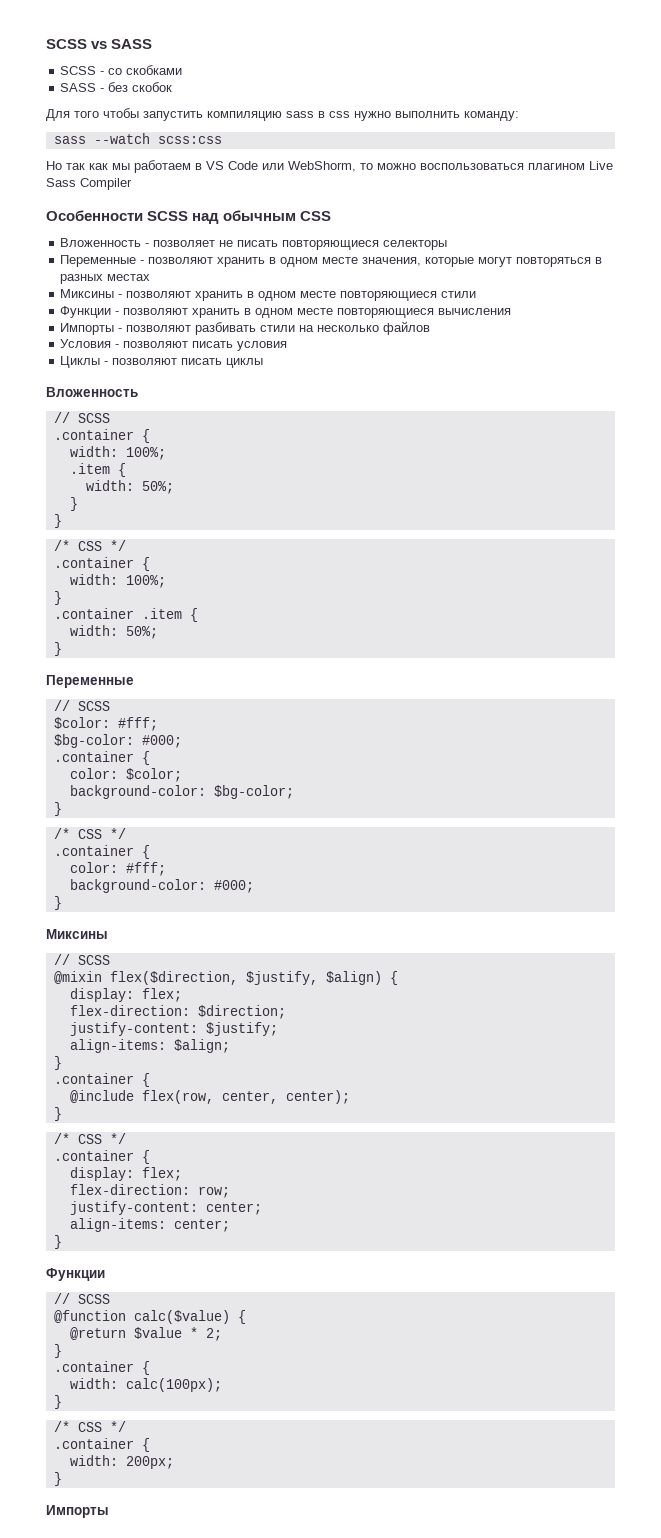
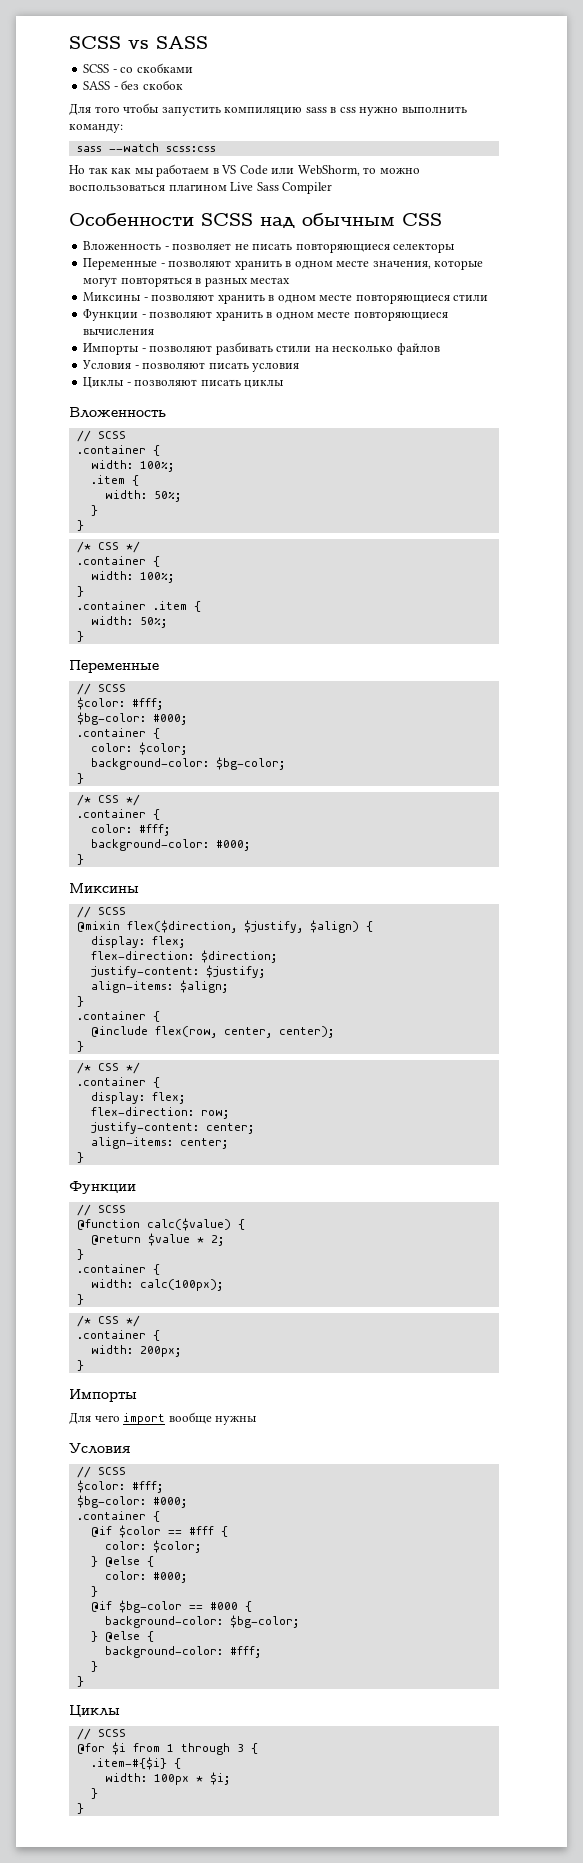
(109, 1511) none -> [69,1412,258,1425] [69,1443,131,1454] [76,1466,126,1478] [76,1480,163,1493] [76,1495,187,1508] [76,1511,160,1522] [90,1525,228,1538] [104,1540,201,1553] [90,1556,154,1567] [104,1571,187,1583] [90,1586,98,1597] [90,1600,252,1613] [104,1615,299,1628] [90,1631,154,1642] [104,1646,261,1658] [90,1661,98,1672] [76,1676,84,1687] [69,1705,120,1717] [76,1728,126,1740] [76,1742,258,1755] [90,1757,181,1770] [104,1772,230,1785] [90,1788,98,1799] [76,1803,84,1814] // Для чего import вообще нужны // Условия // // SCSS // $color: #fff; // $bg-color: #000; // .container { // @if $color == #fff { // color: $color; // } @else { // color: #000; // } // @if $bg-color == #000 { // background-color: $bg-color; // } @else { // background-color: #fff; // } // } // Циклы // // SCSS // @for $i from 1 through 3 { // .item-#{$i} { // width: 100px * $i; // } // }

